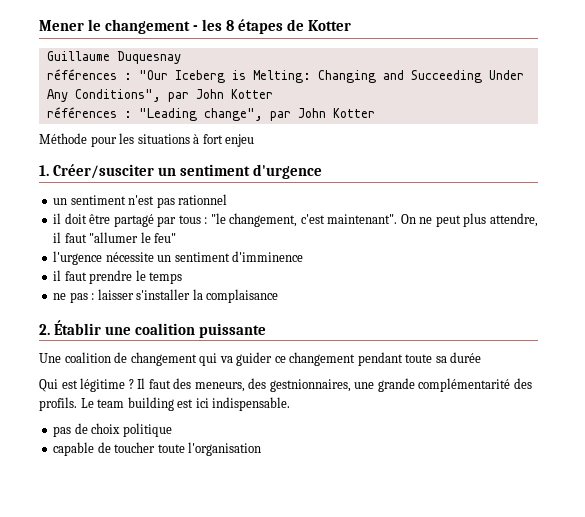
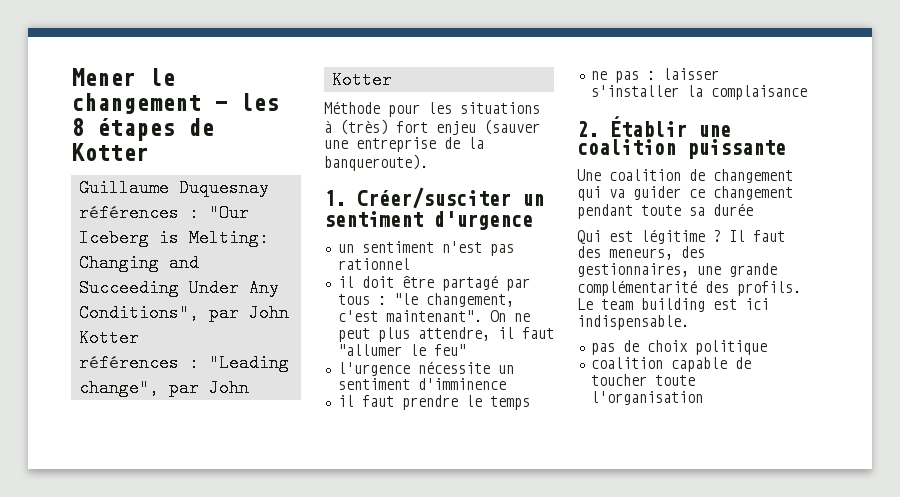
(200, 139) none -> [340,119,388,135] (très)
(255, 140) none -> [484,119,540,135] [324,137,484,152] [324,154,428,171] (sauver une entreprise de la banqueroute).
[269,379,351,392] gestnionnaires, -> [577,263,689,277] gestionnaires,
(172, 430) none -> [590,357,663,369] coalition

